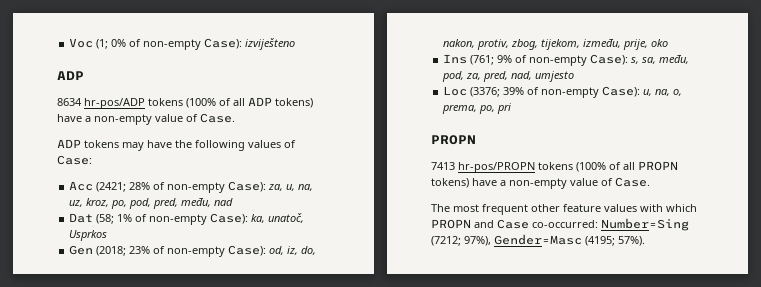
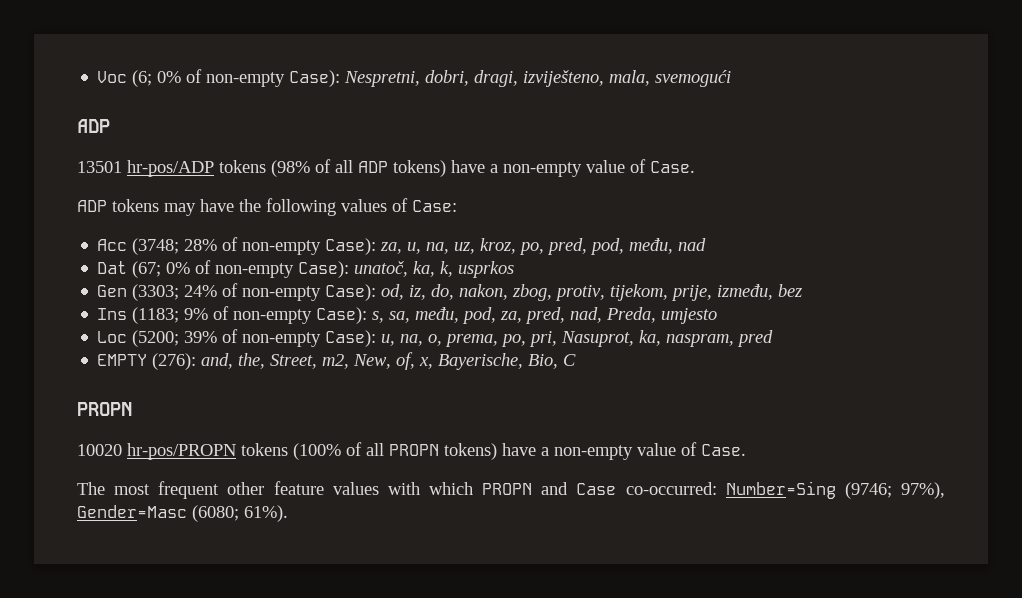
[96,38,296,50] (1; 0% of non-empty Case): izviješteno -> [132,69,732,87] (6; 0% of non-empty Case): Nespretni, dobri, dragi, izviješteno, mala, svemogući
[57,98,82,106] 8634 -> [77,161,122,173] 13501
[186,98,216,108] (100% -> [271,160,310,177] (98%
[96,182,127,192] (2421; -> [132,238,180,255] (3748;
[129,198,179,209] pod, pred, -> [547,238,625,255] pred, pod,
[96,213,305,225] [69,230,108,241] (58; 1% of non-empty Case): ka, unatoč, Usprkos -> [132,260,515,278] (67; 0% of non-empty Case): unatoč, ka, k, usprkos
[96,246,151,256] (2018; 23% -> [132,284,218,301] (3303; 24%
[477,39,669,50] protiv, zbog, tijekom, između, prije, oko -> [512,284,803,301] zbog, protiv, tijekom, prije, između, bez
[470,55,495,65] (761; -> [132,307,180,324] (1183;
(533, 75) none -> [606,307,657,323] Preda,
[470,87,501,97] (3376; -> [132,330,180,347] (5200;
[497,103,512,114] pri -> [529,330,774,347] [97,352,577,370] pri, Nasuprot, ka, naspram, pred // EMPTY (276): and, the, Street, m2, New, of, x, Bayerische, Bio, C
[431,162,455,170] 7413 -> [77,444,122,456] 10020
[431,236,461,246] (7212; -> [844,482,892,499] (9746;
[585,236,645,246] (4195; 57%). -> [192,505,288,522] (6080; 61%).

